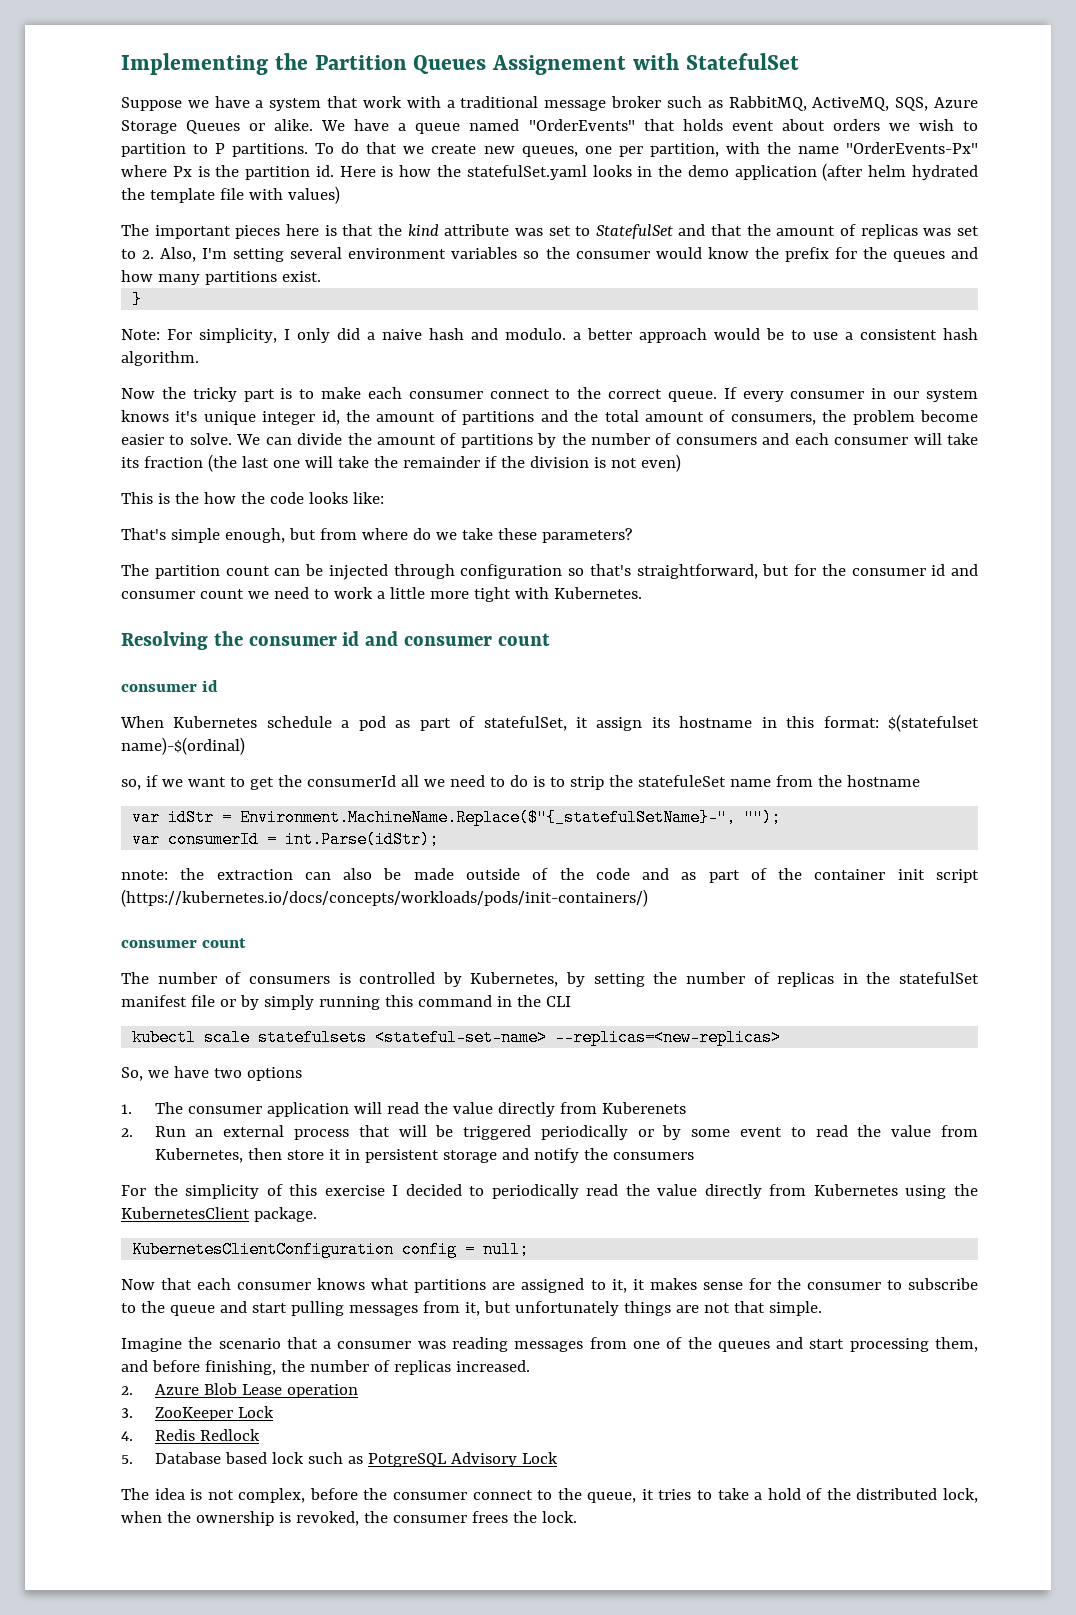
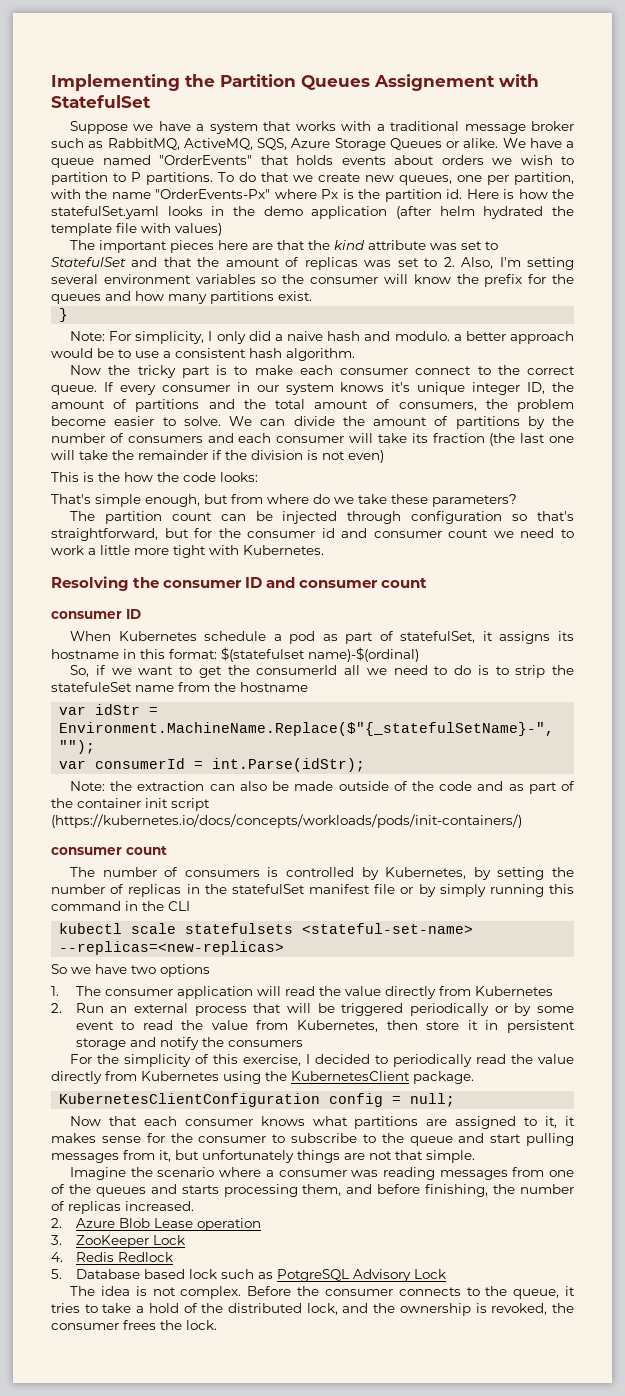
[362,96,402,108] work -> [295,121,336,131] works
[731,121,774,131] event -> [341,156,386,165] events
[324,225,337,236] is -> [252,243,274,250] are
[655,247,702,259] would -> [383,274,408,284] will
[321,410,340,425] id, -> [527,382,546,394] ID,
[308,492,384,504] looks like: -> [220,472,258,482] looks:
[342,631,360,646] id -> [245,577,263,588] ID
[201,680,218,692] id -> [126,609,141,619] ID
[596,717,643,731] assign -> [499,631,551,644] assigns
[121,779,141,790] so, -> [70,665,90,677] So,
[121,870,168,880] nnote: -> [70,781,106,791] Note:
[121,1067,143,1081] So, -> [51,964,67,974] So
[601,1102,686,1114] Kuberenets -> [474,986,553,996] Kubernetes
[324,1185,385,1196] exercise -> [243,1054,302,1066] exercise,
[286,1337,318,1349] that -> [219,1167,262,1177] where
[809,1339,845,1349] start -> [181,1185,219,1194] starts
[238,1488,533,1503] complex, before the consumer connect -> [180,1286,461,1299] complex. Before the consumer connects
[121,1511,162,1523] when -> [342,1303,369,1313] and

